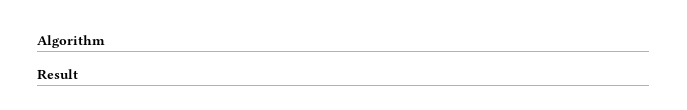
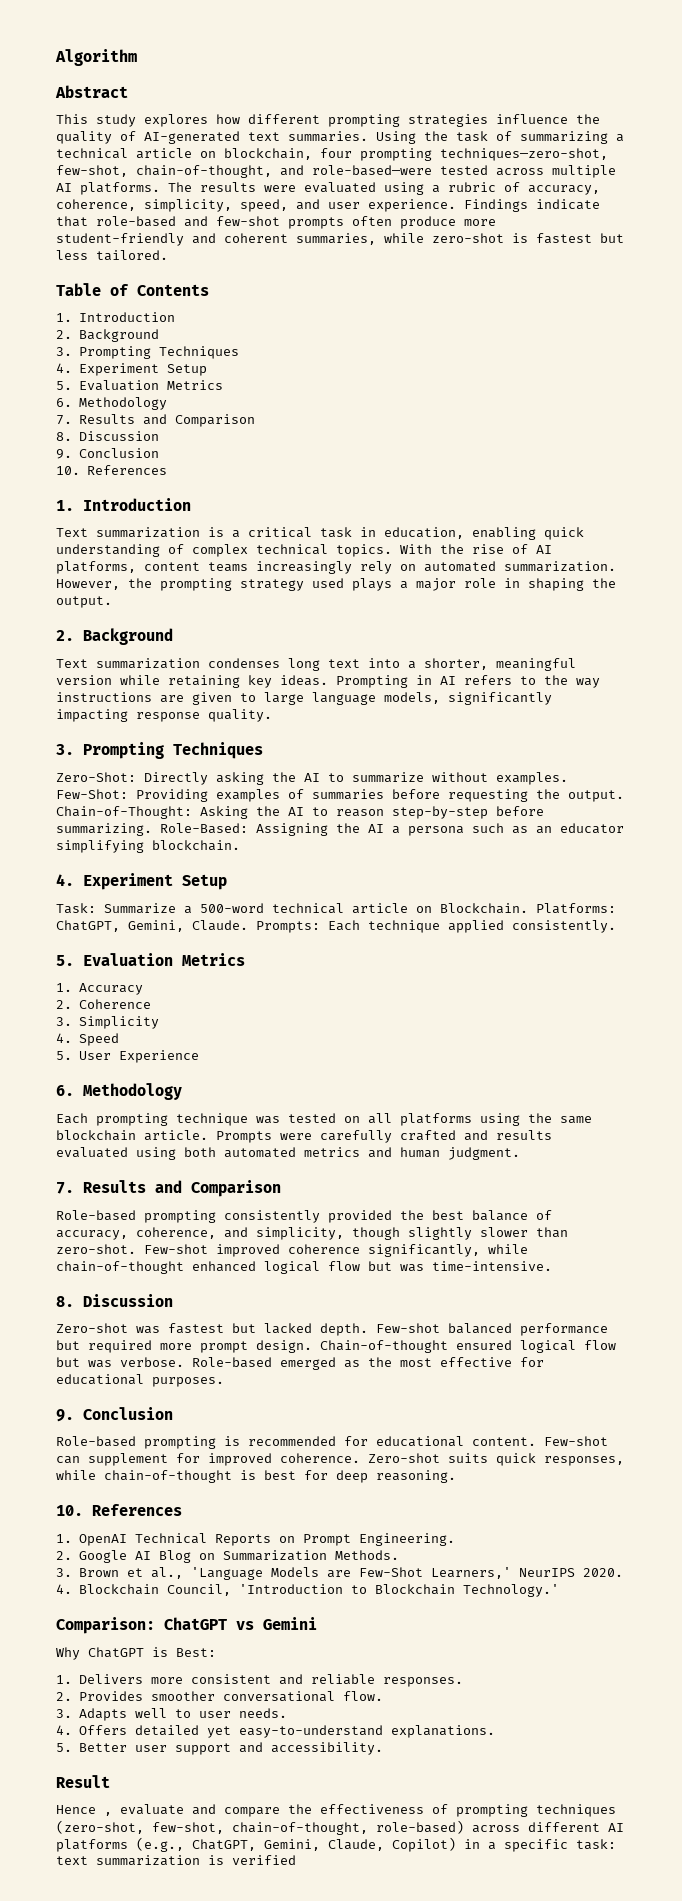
[37,69,78,80] Result -> [55,85,128,98] [56,114,600,127] [56,131,624,144] [56,148,608,161] [56,165,616,178] [56,182,600,195] [56,199,600,212] [56,216,496,229] [56,233,624,246] [56,250,168,261] [56,283,209,296] [56,312,175,322] [56,329,159,342] [56,346,239,359] [56,363,207,376] [56,380,223,391] [56,397,167,410] [56,414,255,427] [56,431,159,441] [56,448,159,459] [56,465,167,475] [56,498,191,511] [56,527,584,540] [56,544,552,557] [56,561,616,574] [56,578,616,591] [56,596,112,608] [56,628,173,645] [56,658,576,671] [56,675,600,688] [56,692,552,705] [56,709,272,722] [56,742,263,759] [56,772,568,785] [56,789,624,802] [56,806,544,819] [56,823,624,836] [56,840,240,853] [56,873,227,890] [56,903,616,914] [56,920,616,933] [56,953,245,966] [56,983,143,995] [56,999,151,1009] [56,1016,159,1029] [56,1033,119,1046] [56,1050,199,1063] [56,1083,182,1100] [56,1113,592,1126] [56,1130,552,1143] [56,1147,520,1160] [56,1180,281,1197] [56,1210,552,1223] [56,1227,568,1240] [56,1244,528,1257] [56,1261,552,1274] [56,1294,173,1307] [56,1323,608,1336] [56,1340,616,1353] [56,1357,544,1370] [56,1374,224,1387] [56,1407,173,1422] [56,1436,608,1449] [56,1453,624,1466] [56,1470,456,1483] [56,1504,182,1516] [56,1533,455,1546] [56,1550,399,1563] [56,1567,623,1580] [56,1584,559,1597] [56,1617,317,1634] [56,1647,216,1660] [56,1674,463,1687] [56,1691,383,1702] [56,1708,287,1721] [56,1725,495,1738] [56,1742,383,1755] [56,1775,110,1788] [56,1804,616,1817] [56,1820,624,1835] [56,1837,616,1852] [56,1855,296,1866] Abstract // This study explores how different prompting strategies influence the quality of AI-generated text summaries. Using the task of summarizing a technical article on blockchain, four prompting techniques—zero-shot, few-shot, chain-of-thought, and role-based—were tested across multiple AI platforms. The results were evaluated using a rubric of accuracy, coherence, simplicity, speed, and user experience. Findings indicate that role-based and few-shot prompts often produce more student-friendly and coherent summaries, while zero-shot is fastest but less tailored. // Table of Contents // 1. Introduction // 2. Background // 3. Prompting Techniques // 4. Experiment Setup // 5. Evaluation Metrics // 6. Methodology // 7. Results and Comparison // 8. Discussion // 9. Conclusion // 10. References // 1. Introduction // Text summarization is a critical task in education, enabling quick understanding of complex technical topics. With the rise of AI platforms, content teams increasingly rely on automated summarization. However, the prompting strategy used plays a major role in shaping the output. // 2. Background // Text summarization condenses long text into a shorter, meaningful version while retaining key ideas. Prompting in AI refers to the way instructions are given to large language models, significantly impacting response quality. // 3. Prompting Techniques // Zero-Shot: Directly asking the AI to summarize without examples. Few-Shot: Providing examples of summaries before requesting the output. Chain-of-Thought: Asking the AI to reason step-by-step before summarizing. Role-Based: Assigning the AI a persona such as an educator simplifying blockchain. // 4. Experiment Setup // Task: Summarize a 500-word technical article on Blockchain. Platforms: ChatGPT, Gemini, Claude. Prompts: Each technique applied consistently. // 5. Evaluation Metrics // 1. Accuracy // 2. Coherence // 3. Simplicity // 4. Speed // 5. User Experience // 6. Methodology // Each prompting technique was tested on all platforms using the same blockchain article. Prompts were carefully crafted and results evaluated using both automated metrics and human judgment. // 7. Results and Comparison // Role-based prompting consistently provided the best balance of accuracy, coherence, and simplicity, though slightly slower than zero-shot. Few-shot improved coherence significantly, while chain-of-thought enhanced logical flow but was time-intensive. // 8. Discussion // Zero-shot was fastest but lacked depth. Few-shot balanced performance but required more prompt design. Chain-of-thought ensured logical flow but was verbose. Role-based emerged as the most effective for educational purposes. // 9. Conclusion // Role-based prompting is recommended for educational content. Few-shot can supplement for improved coherence. Zero-shot suits quick responses, while chain-of-thought is best for deep reasoning. // 10. References // 1. OpenAI Technical Reports on Prompt Engineering. // 2. Google AI Blog on Summarization Methods. // 3. Brown et al., 'Language Models are Few-Shot Learners,' NeurIPS 2020. // 4. Blockchain Council, 'Introduction to Blockchain Technology.' // Comparison: ChatGPT vs Gemini // Why ChatGPT is Best: // 1. Delivers more consistent and reliable responses. // 2. Provides smoother conversational flow. // 3. Adapts well to user needs. // 4. Offers detailed yet easy-to-understand explanations. // 5. Better user support and accessibility. // Result // Hence , evaluate and compare the effectiveness of prompting techniques (zero-shot, few-shot, chain-of-thought, role-based) across different AI platforms (e.g., ChatGPT, Gemini, Claude, Copilot) in a specific task: text summarization is verified

